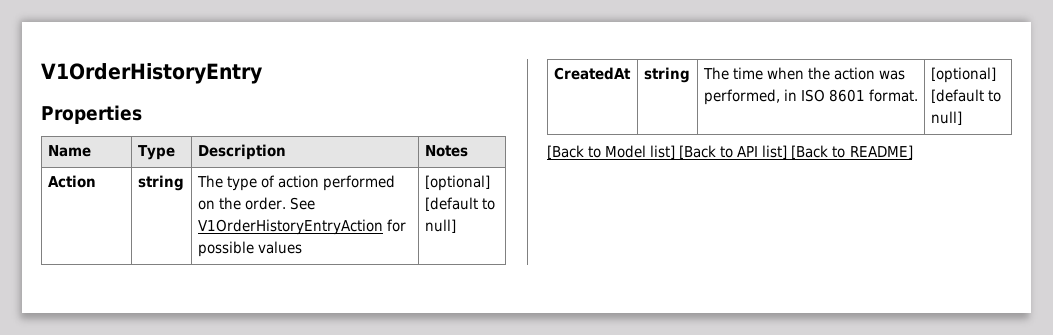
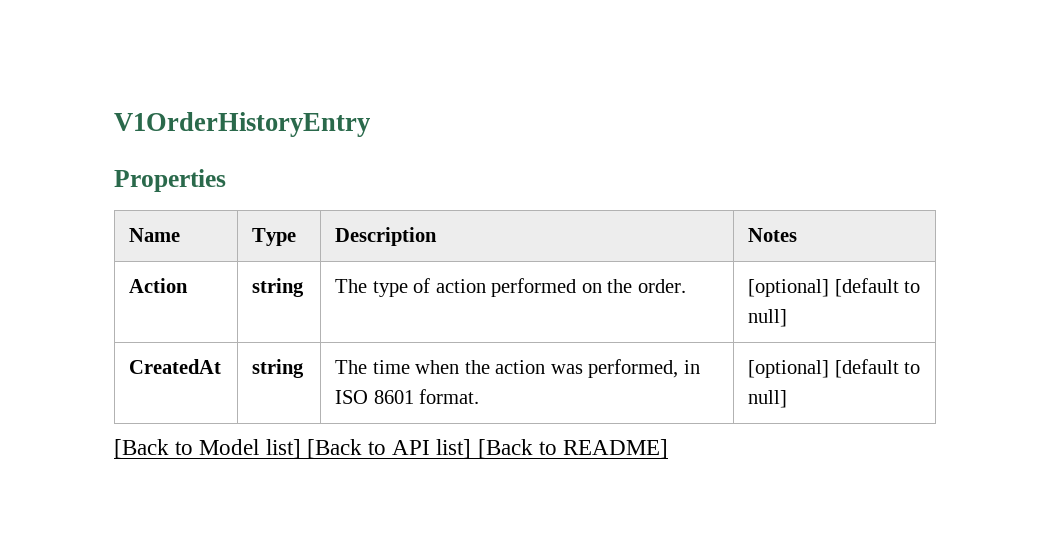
[289,197,315,210] [197,219,406,235] [197,241,302,257] See V1OrderHistoryEntryAction for possible values -> (687, 286) none

